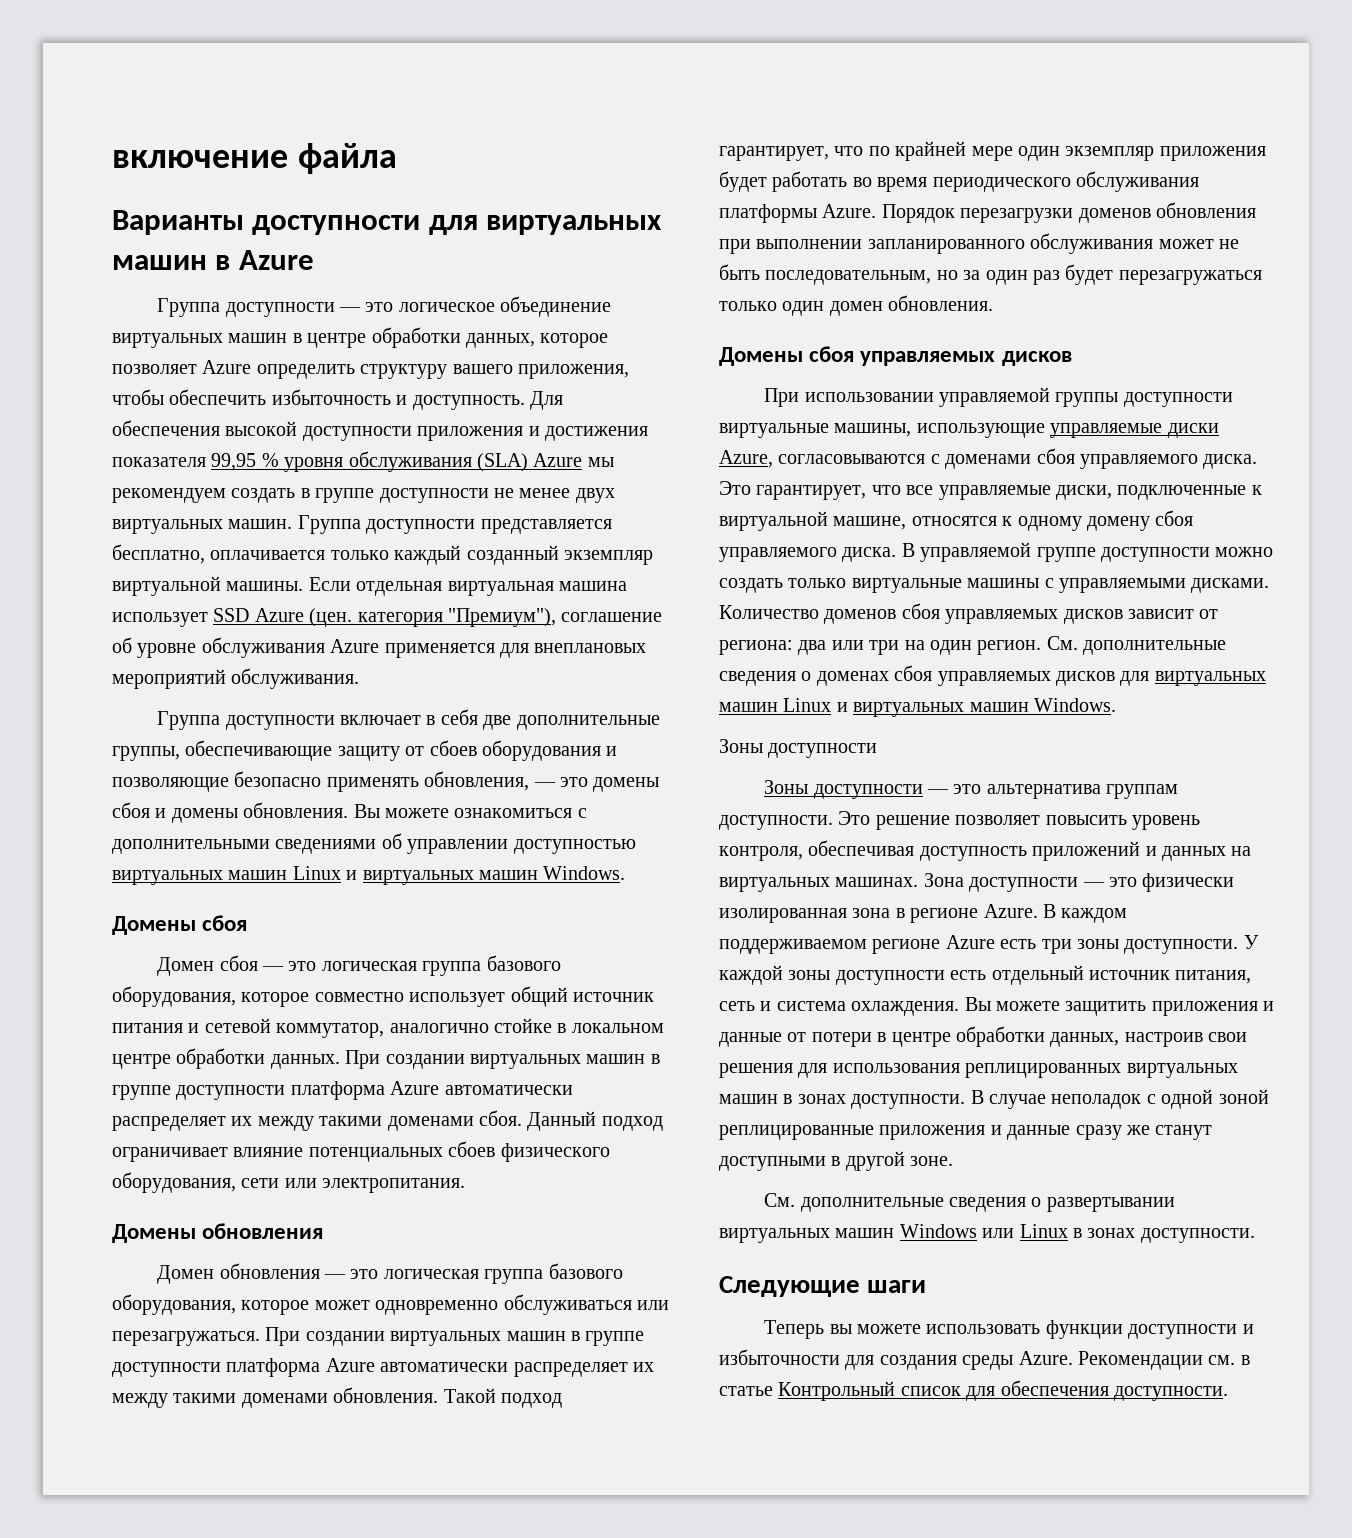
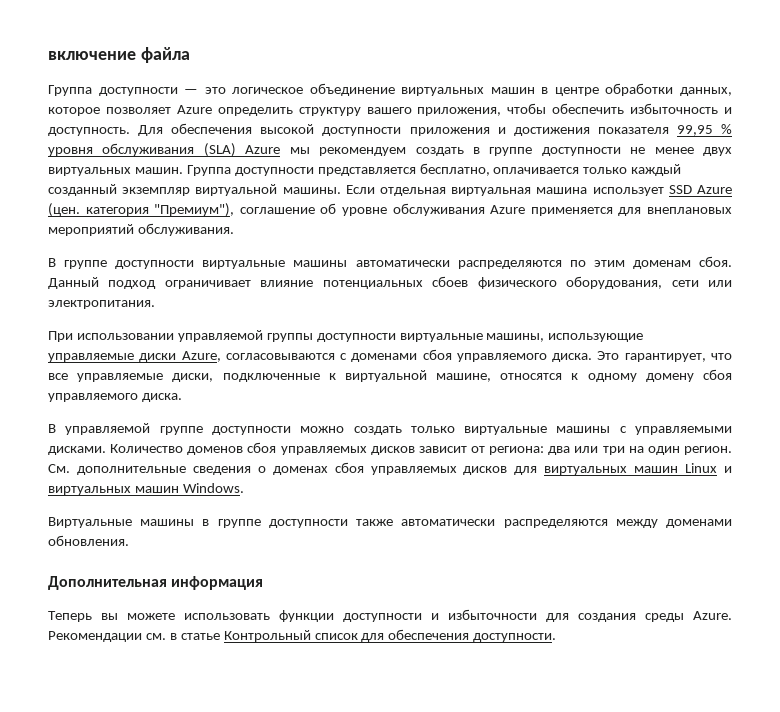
[112,210,662,235] [112,250,314,270] // Варианты доступности для виртуальных машин в Azure -> (190, 55) none
[157,709,660,730] [112,740,618,761] [112,771,660,792] [112,802,587,823] [112,833,636,854] [112,866,626,885] [112,915,248,935] [157,955,561,976] [112,986,654,1007] [112,1018,664,1038] [112,1048,660,1069] [112,1081,573,1100] [112,1116,474,1131] Группа доступности включает в себя две дополнительные группы, обеспечивающие защиту от сбоев оборудования и позволяющие безопасно применять обновления, — это домены сбоя и домены обновления. Вы можете ознакомиться с дополнительными сведениями об управлении доступностью виртуальных машин Linux и виртуальных машин Windows. // Домены сбоя // Домен сбоя — это логическая группа базового оборудования, которое совместно использует общий источник питания и сетевой коммутатор, аналогично стойке в локальном центре обработки данных. При создании виртуальных машин в группе доступности платформа Azure автоматически распределяет их между такими доменами -> [48,258,691,269] В группе доступности виртуальные машины автоматически распределяются по этим доменам
[112,1223,324,1243] [157,1263,623,1284] [112,1294,669,1315] [112,1327,645,1346] [112,1358,654,1377] [112,1387,562,1408] [719,141,1266,161] [719,171,1199,192] [719,202,1256,223] [719,233,1239,254] [719,264,1262,285] [719,295,994,316] [719,346,1072,366] // Домены обновления // Домен обновления — это логическая группа базового оборудования, которое может одновременно обслуживаться или перезагружаться. При создании виртуальных машин в группе доступности платформа Azure автоматически распределяет их между такими доменами обновления. Такой подход гарантирует, что по крайней мере один экземпляр приложения будет работать во время периодического обслуживания платформы Azure. Порядок перезагрузки доменов обновления при выполнении запланированного обслуживания может не быть последовательным, но за один раз будет перезагружаться только один домен обновления. // Домены сбоя управляемых дисков -> (155, 304) none
(897, 554) none -> (182, 397) //
[719,739,878,758] [764,780,1179,799] [719,811,1200,830] [719,840,1252,861] [719,873,1235,892] [719,904,1128,923] [719,935,1259,954] [719,965,1252,985] [719,997,1275,1016] [719,1026,1248,1047] [719,1063,1238,1078] [719,1089,1269,1109] [719,1125,1213,1140] [719,1151,954,1171] [764,1193,1175,1212] [719,1224,1255,1243] [719,1276,927,1297] Зоны доступности // Зоны доступности — это альтернатива группам доступности. Это решение позволяет повысить уровень контроля, обеспечивая доступность приложений и данных на виртуальных машинах. Зона доступности — это физически изолированная зона в регионе Azure. В каждом поддерживаемом регионе Azure есть три зоны доступности. У каждой зоны доступности есть отдельный источник питания, сеть и система охлаждения. Вы можете защитить приложения и данные от потери в центре обработки данных, настроив свои решения для использования реплицированных виртуальных машин в зонах доступности. В случае неполадок с одной зоной реплицированные приложения и данные сразу же станут доступными в другой зоне. // См. дополнительные сведения о развертывании виртуальных машин Windows или Linux в зонах доступности. // Следующие шаги -> [48,517,732,528] [48,535,129,546] [48,576,264,590] Виртуальные машины в группе доступности также автоматически распределяются между доменами обновления. // Дополнительная информация

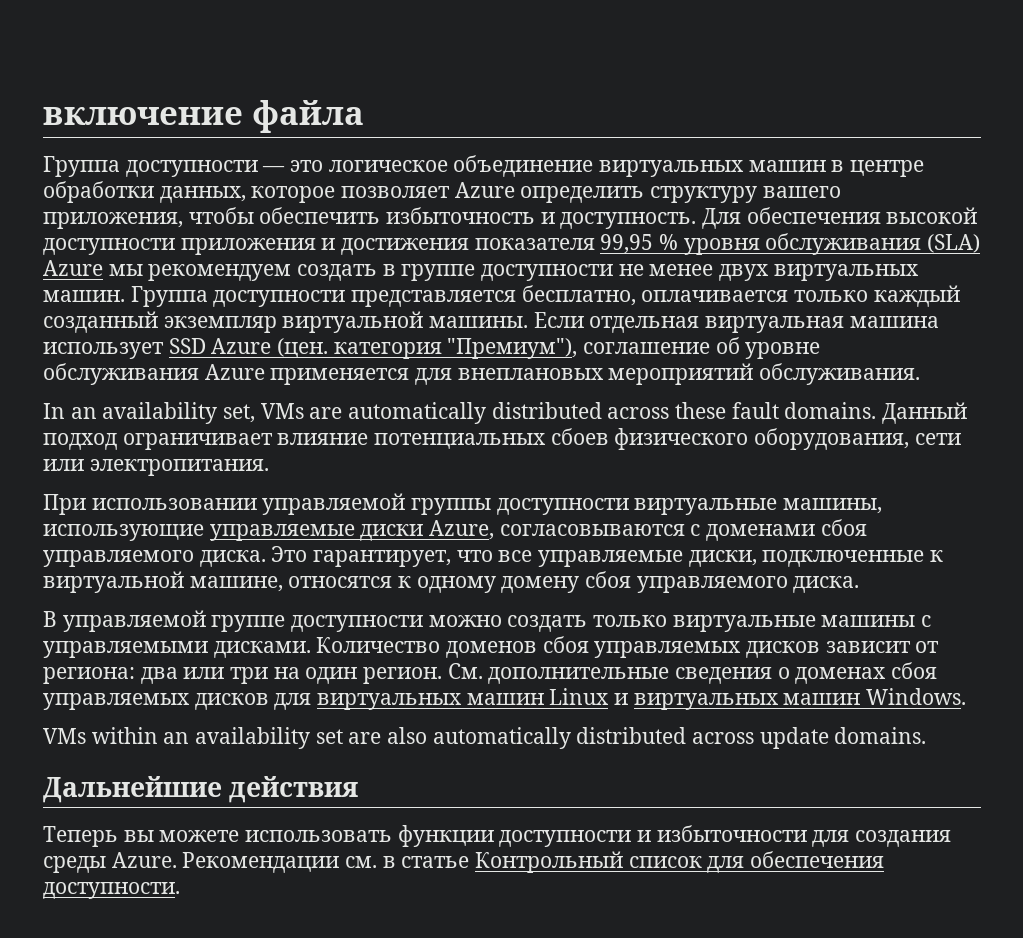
[48,256,733,269] В группе доступности виртуальные машины автоматически распределяются по этим доменам сбоя. -> [43,402,877,424] In an availability set, VMs are automatically distributed across these fault domains.
[48,517,732,528] [48,535,129,546] [48,576,264,590] Виртуальные машины в группе доступности также автоматически распределяются между доменами обновления. // Дополнительная информация -> [43,727,927,749] [43,776,359,803] VMs within an availability set are also automatically distributed across update domains. // Дальнейшие действия

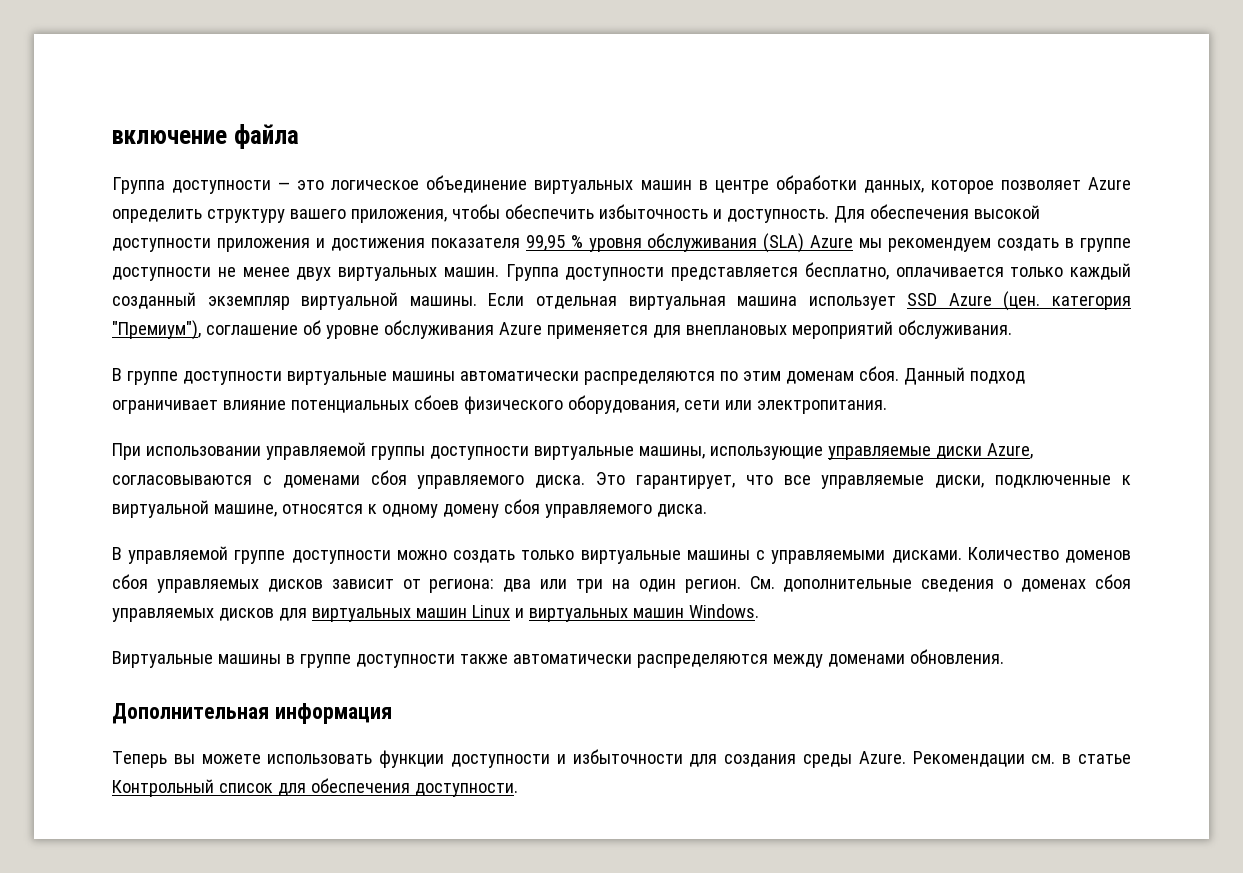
[43,402,877,424] In an availability set, VMs are automatically distributed across these fault domains. -> [112,366,899,385] В группе доступности виртуальные машины автоматически распределяются по этим доменам сбоя.
[43,727,927,749] [43,776,359,803] VMs within an availability set are also automatically distributed across update domains. // Дальнейшие действия -> [112,649,1004,668] [112,703,392,724] Виртуальные машины в группе доступности также автоматически распределяются между доменами обновления. // Дополнительная информация

